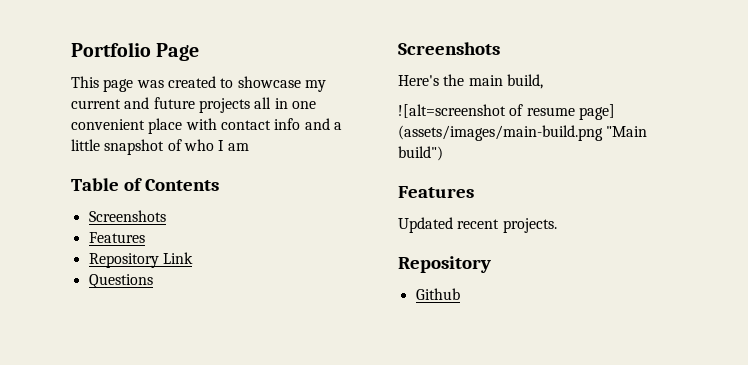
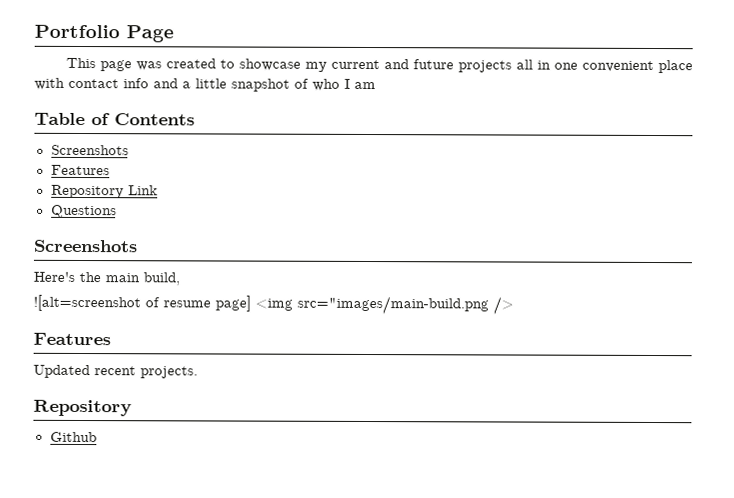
[398,125,648,141] [398,146,443,161] (assets/images/main-build.png "Main build") -> [255,295,514,315] <img src="images/main-build.png />

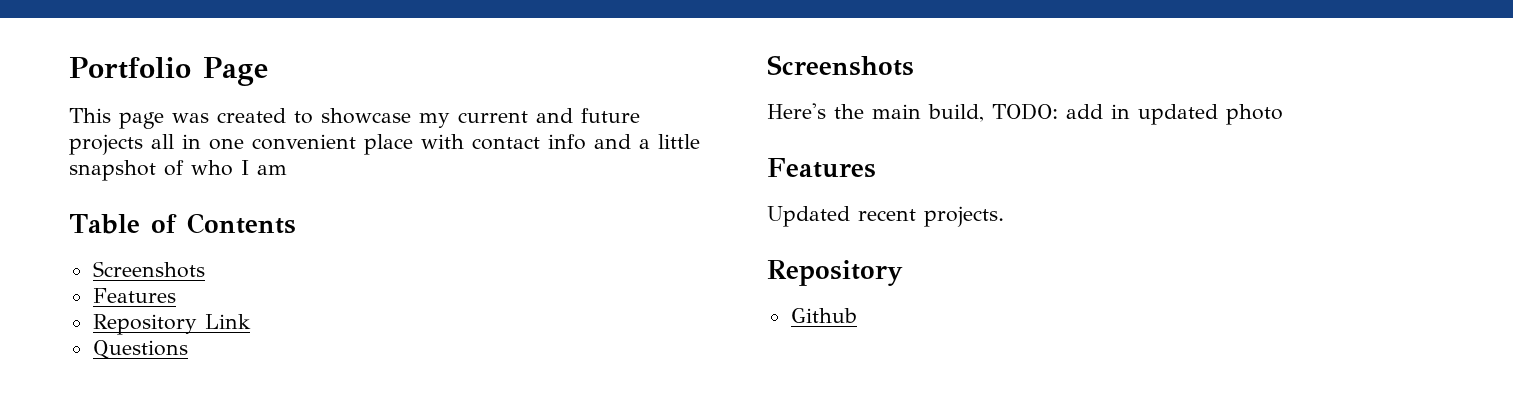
[33,294,514,315] // ![alt=screenshot of resume page] <img src="images/main-build.png /> -> [992,103,1283,125] TODO: add in updated photo

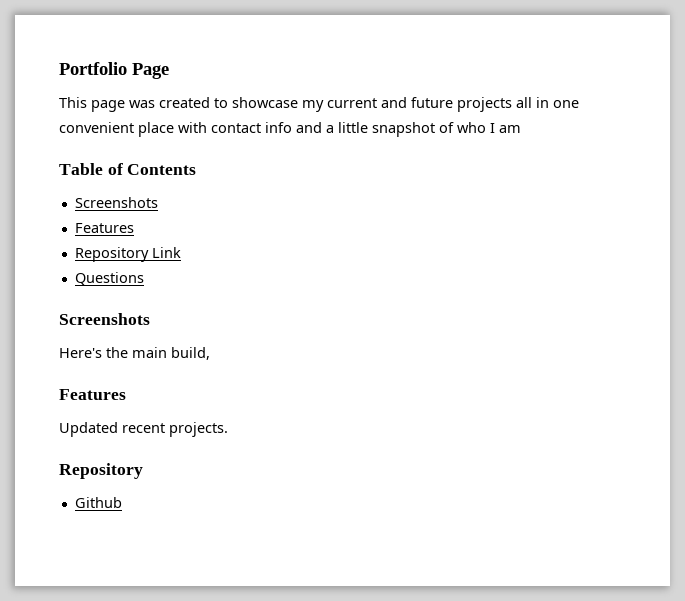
[992,103,1283,125] TODO: add in updated photo -> (210, 353) none

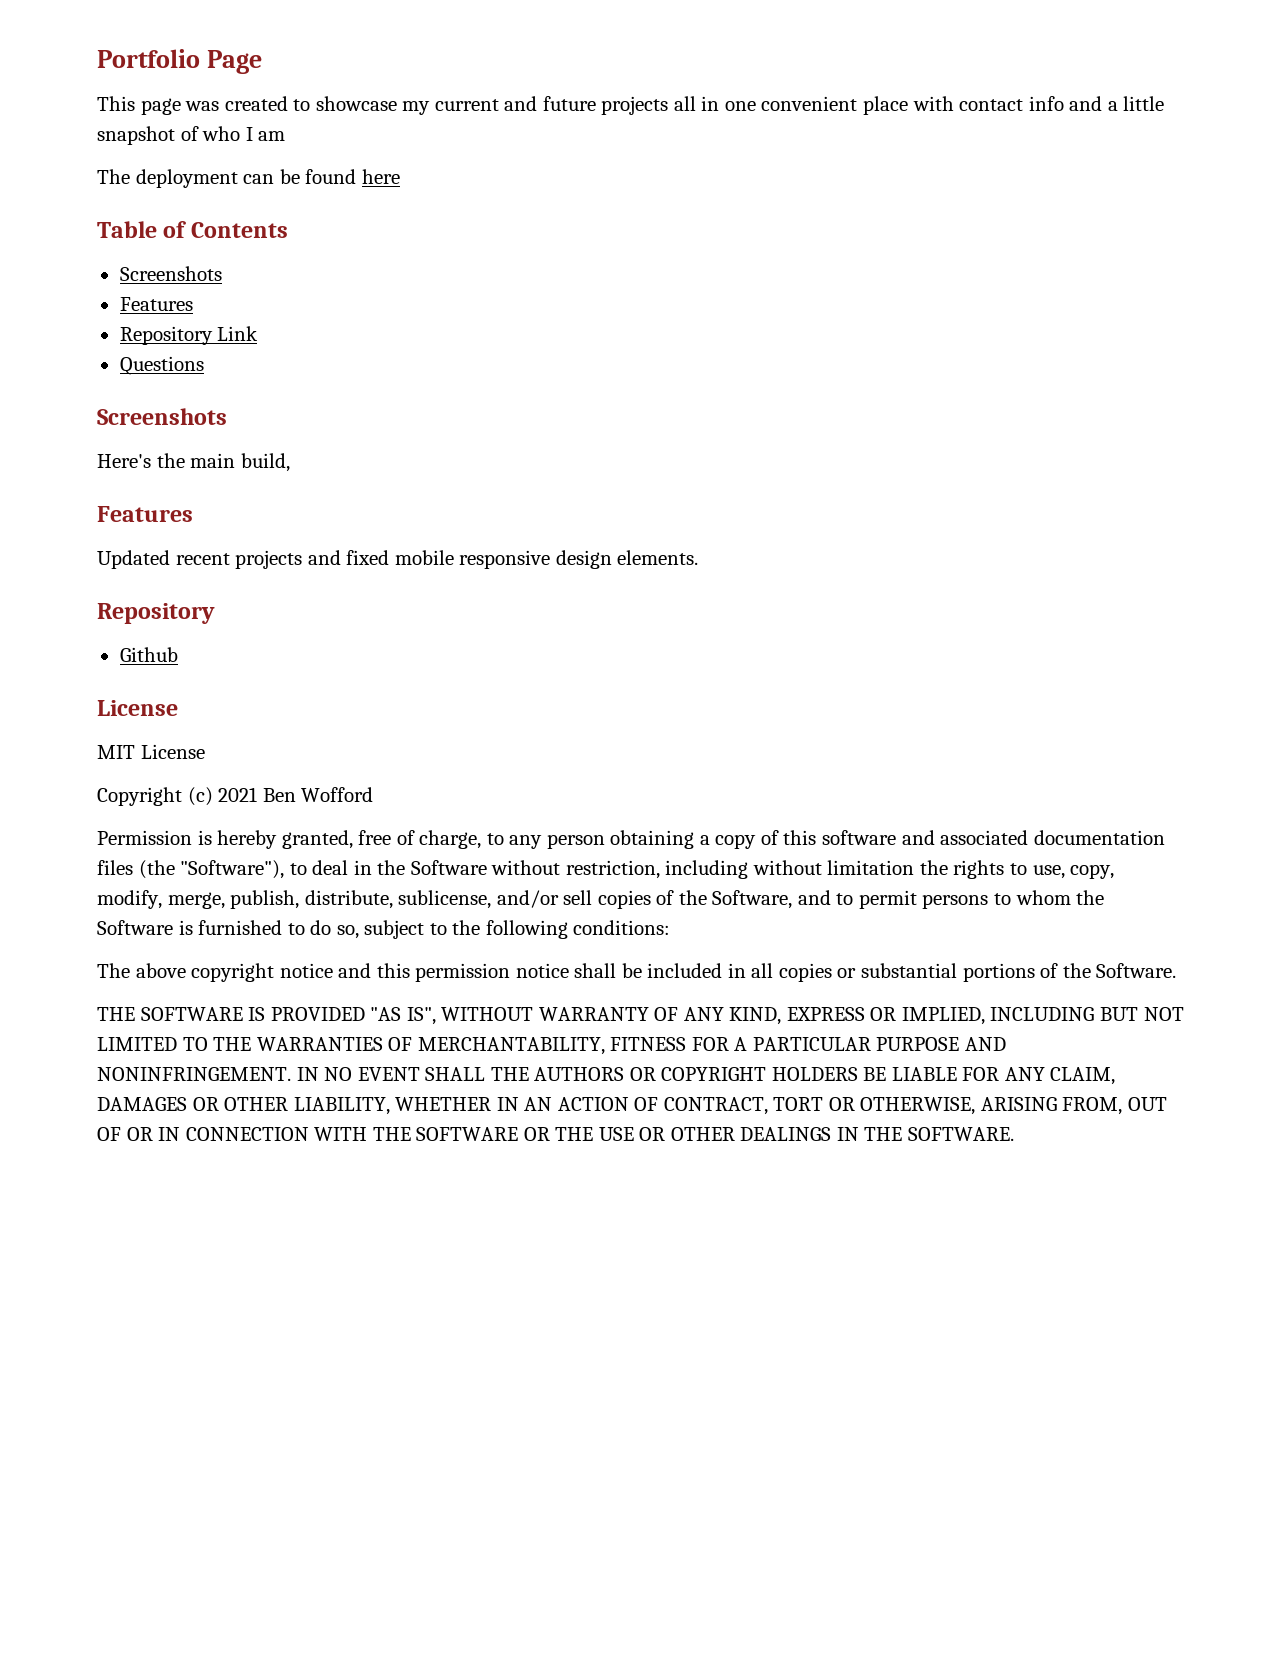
(521, 129) none -> [97,169,400,188] // The deployment can be found here
[169,422,228,437] [59,463,143,479] [74,497,122,508] projects. // Repository // Github -> [235,550,699,569] [97,603,215,624] [119,647,178,662] [97,700,178,716] [97,744,205,759] [97,787,374,806] [97,830,1165,849] [97,860,1115,879] [97,890,1105,909] [97,920,671,939] [97,963,1177,982] [97,1007,1184,1025] [97,1037,1006,1055] [97,1067,1116,1085] [97,1097,1168,1115] [97,1127,1015,1141] projects and fixed mobile responsive design elements. // Repository // Github // License // MIT License // Copyright (c) 2021 Ben Wofford // Permission is hereby granted, free of charge, to any person obtaining a copy of this software and associated documentation files (the "Software"), to deal in the Software without restriction, including without limitation the rights to use, copy, modify, merge, publish, distribute, sublicense, and/or sell copies of the Software, and to permit persons to whom the Software is furnished to do so, subject to the following conditions: // The above copyright notice and this permission notice shall be included in all copies or substantial portions of the Software. // THE SOFTWARE IS PROVIDED "AS IS", WITHOUT WARRANTY OF ANY KIND, EXPRESS OR IMPLIED, INCLUDING BUT NOT LIMITED TO THE WARRANTIES OF MERCHANTABILITY, FITNESS FOR A PARTICULAR PURPOSE AND NONINFRINGEMENT. IN NO EVENT SHALL THE AUTHORS OR COPYRIGHT HOLDERS BE LIABLE FOR ANY CLAIM, DAMAGES OR OTHER LIABILITY, WHETHER IN AN ACTION OF CONTRACT, TORT OR OTHERWISE, ARISING FROM, OUT OF OR IN CONNECTION WITH THE SOFTWARE OR THE USE OR OTHER DEALINGS IN THE SOFTWARE.

